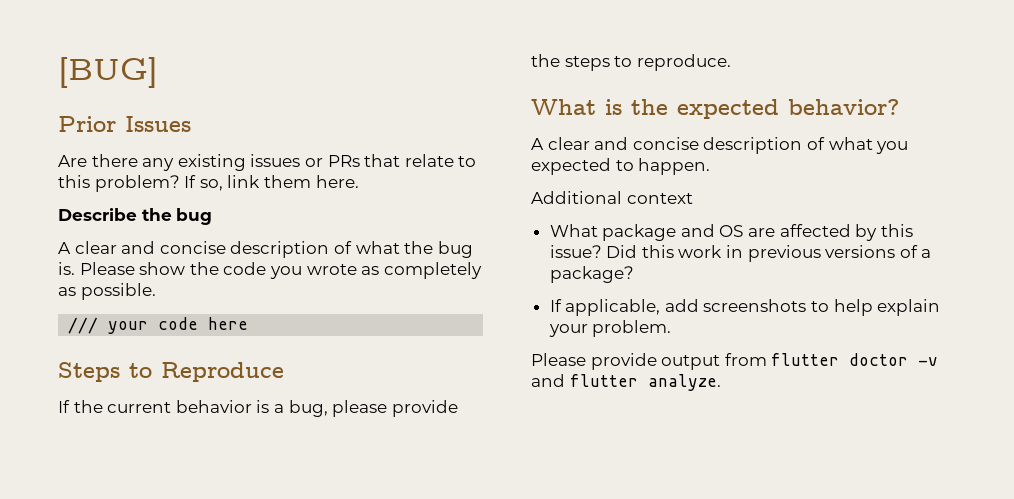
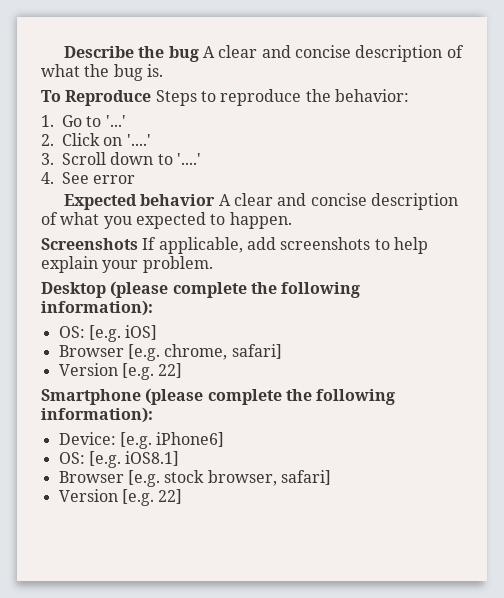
[58,57,158,88] [58,116,191,132] [58,154,477,171] [58,175,359,192] [BUG] // Prior Issues // Are there any existing issues or PRs that relate to this problem? If so, link them here. // -> (63, 52) none
(213, 216) // -> (199, 54) none
[79,262,482,279] [58,283,156,300] [68,317,249,334] [58,362,284,382] [58,400,458,417] [531,54,731,71] [531,99,899,119] Please show the code you wrote as completely as possible. // /// your code here // Steps to Reproduce // If the current behavior is a bug, please provide the steps to reproduce. // What is the expected behavior? // -> [41,89,409,106] [41,115,126,127] [41,133,151,146] [41,152,201,165] [41,172,136,184] [63,194,216,210] // To Reproduce Steps to reproduce the behavior: // 1. Go to '...' // 2. Click on '....' // 3. Scroll down to '....' // 4. See error // Expected behavior
[531,191,693,204] [549,224,913,241] [549,245,932,262] [549,266,634,283] Additional context // What package and OS are affected by this issue? Did this work in previous versions of a package? // -> [41,238,138,250] Screenshots
[531,353,939,370] [531,374,721,391] Please provide output from flutter doctor -v and flutter analyze. -> [41,281,361,298] [41,300,153,316] [58,325,158,342] [58,344,282,361] [58,363,183,380] [41,388,396,405] [41,407,153,423] [58,432,225,449] [58,451,180,468] [58,470,331,487] [58,489,183,506] Desktop (please complete the following information): // OS: [e.g. iOS] // Browser [e.g. chrome, safari] // Version [e.g. 22] // Smartphone (please complete the following information): // Device: [e.g. iPhone6] // OS: [e.g. iOS8.1] // Browser [e.g. stock browser, safari] // Version [e.g. 22]

